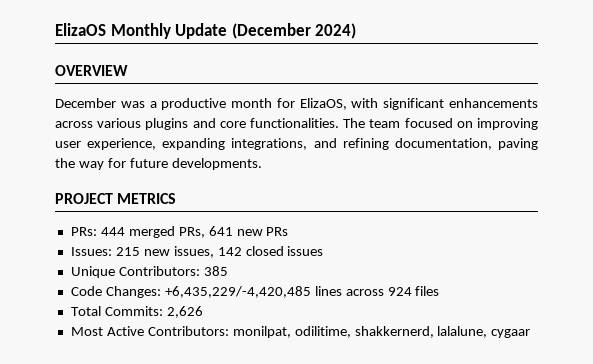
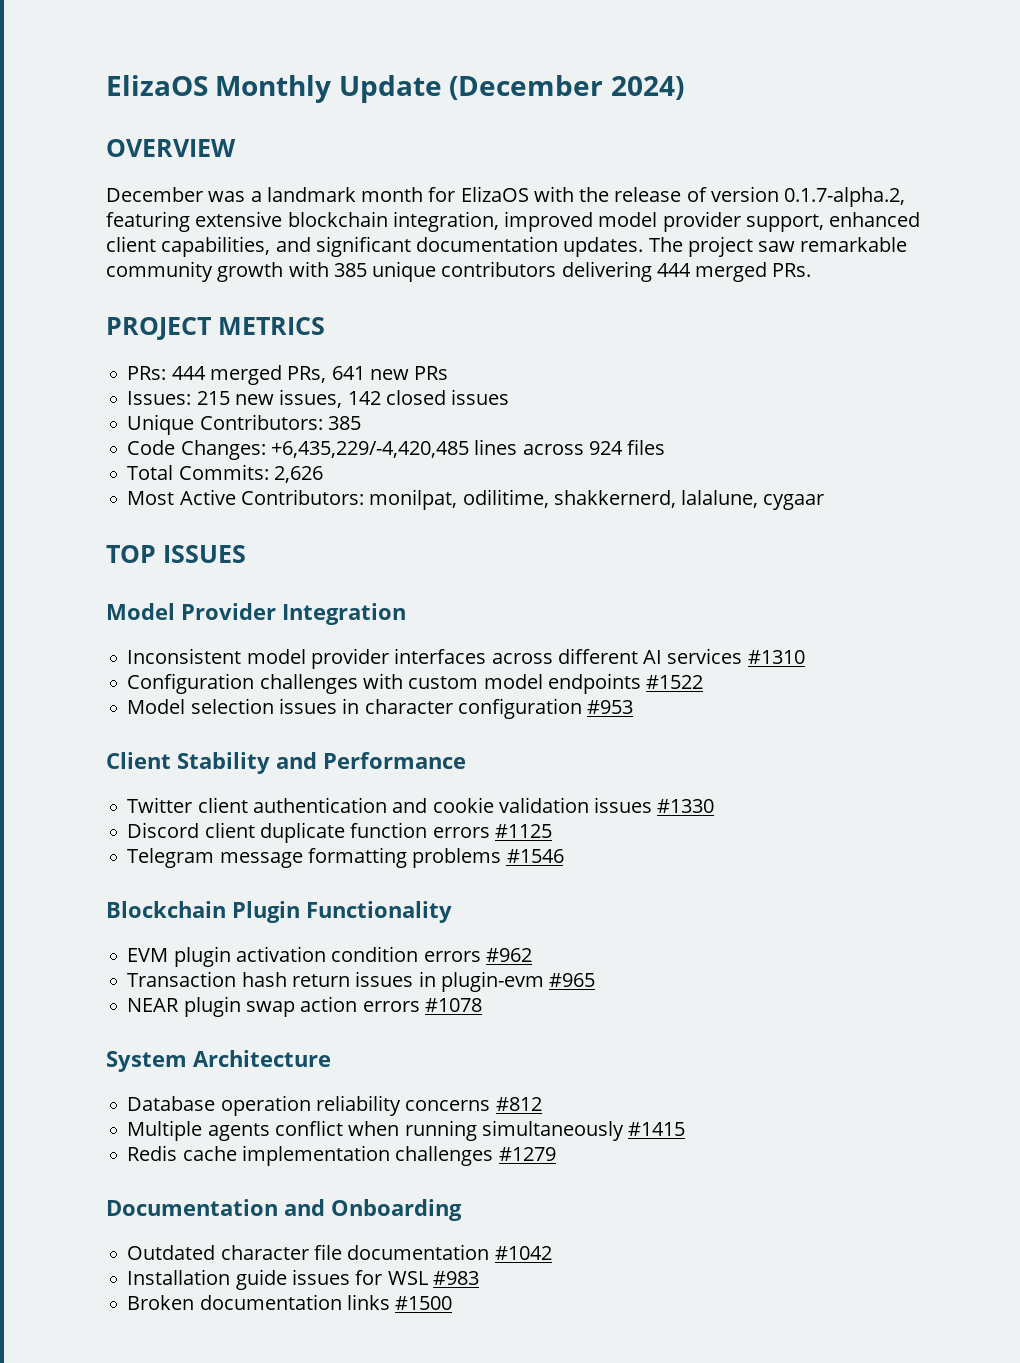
[161,98,227,110] productive -> [266,187,356,202] landmark
[299,98,538,110] [55,118,538,130] [55,138,538,150] [55,158,262,170] ElizaOS, with significant enhancements across various plugins and core functionalities. The team focused on improving user experience, expanding integrations, and refining documentation, paving the way for future developments. -> [460,186,906,207] [106,211,921,232] [106,236,908,257] [106,261,812,282] ElizaOS with the release of version 0.1.7-alpha.2, featuring extensive blockchain integration, improved model provider support, enhanced client capabilities, and significant documentation updates. The project saw remarkable community growth with 385 unique contributors delivering 444 merged PRs.
(531, 333) none -> [106,545,246,563] [106,603,406,625] [127,648,805,669] [127,673,704,694] [127,698,634,719] [106,752,466,774] [127,797,715,813] [127,822,552,843] [127,847,564,868] [106,901,452,923] [127,946,532,967] [127,971,596,992] [127,996,482,1017] [106,1050,331,1072] [127,1095,542,1116] [127,1120,686,1141] [127,1145,556,1166] [106,1199,462,1221] [127,1244,552,1260] [127,1269,479,1290] [127,1294,453,1310] // TOP ISSUES // Model Provider Integration // Inconsistent model provider interfaces across different AI services #1310 // Configuration challenges with custom model endpoints #1522 // Model selection issues in character configuration #953 // Client Stability and Performance // Twitter client authentication and cookie validation issues #1330 // Discord client duplicate function errors #1125 // Telegram message formatting problems #1546 // Blockchain Plugin Functionality // EVM plugin activation condition errors #962 // Transaction hash return issues in plugin-evm #965 // NEAR plugin swap action errors #1078 // System Architecture // Database operation reliability concerns #812 // Multiple agents conflict when running simultaneously #1415 // Redis cache implementation challenges #1279 // Documentation and Onboarding // Outdated character file documentation #1042 // Installation guide issues for WSL #983 // Broken documentation links #1500

